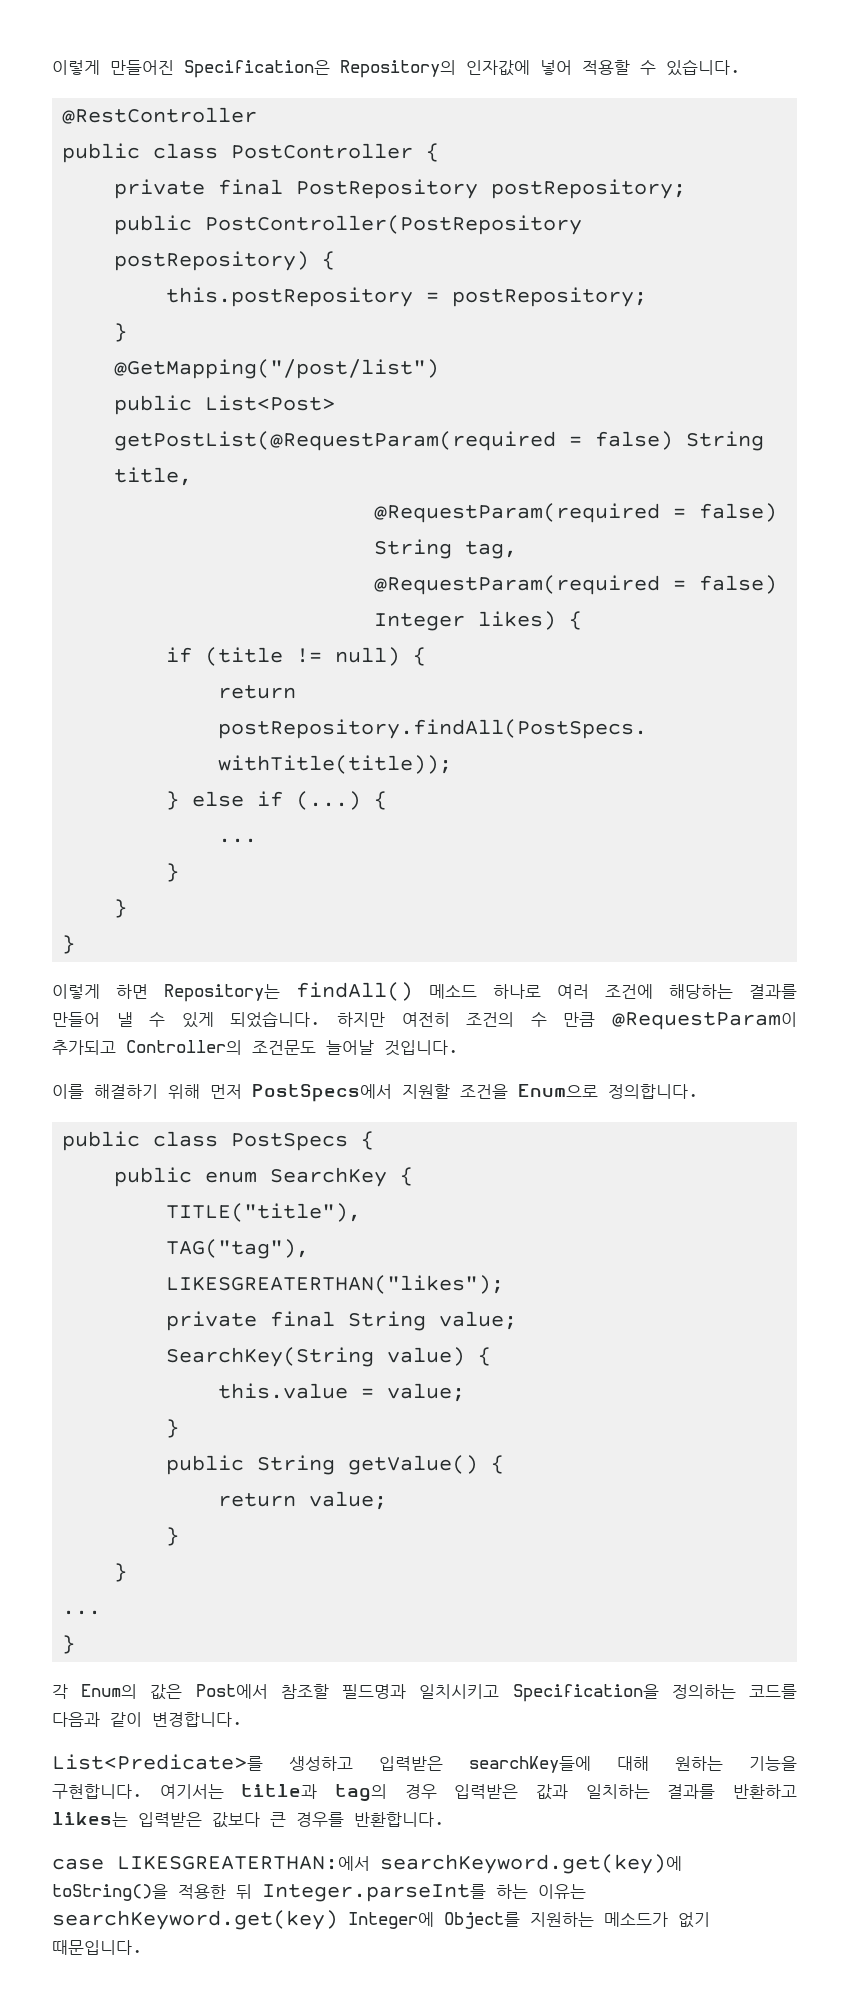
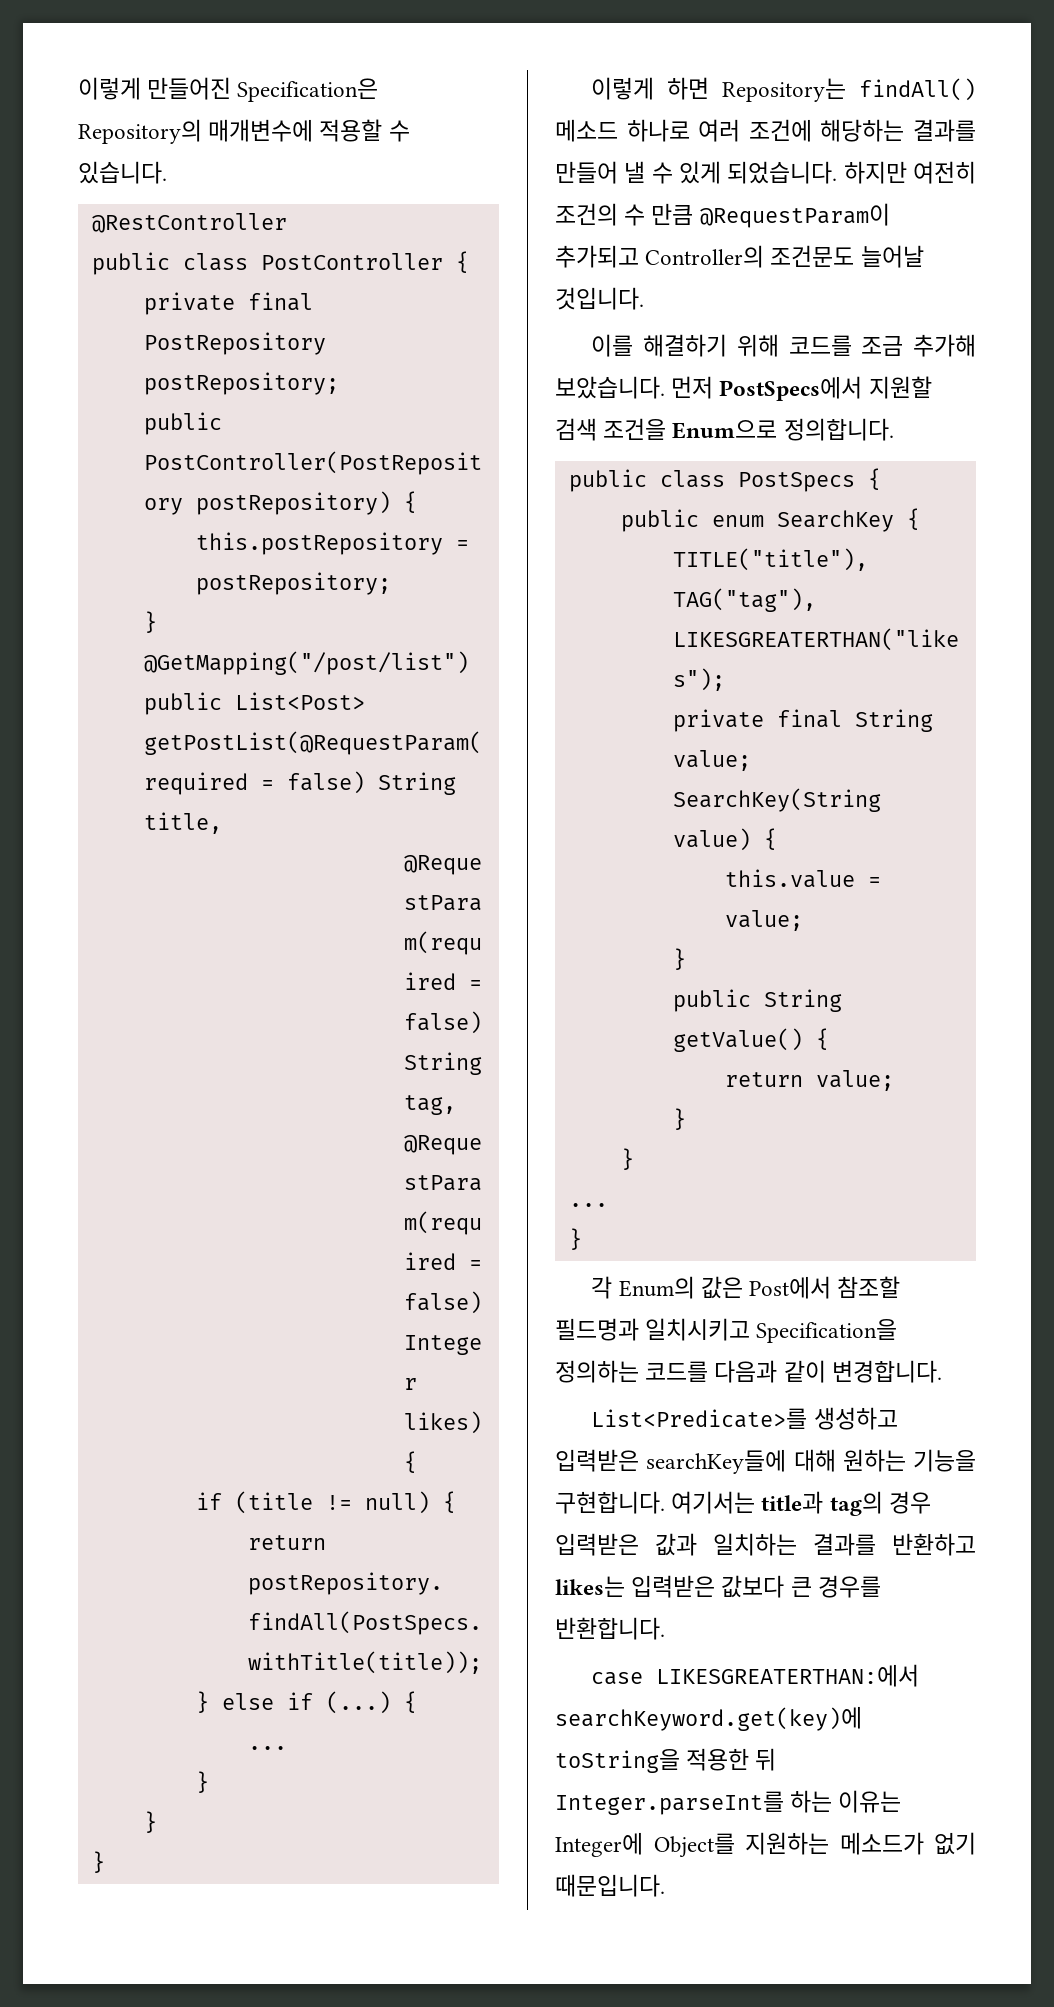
[466,60,572,76] 인자값에 넣어 -> [208,119,314,142] 매개변수에
(200, 1091) none -> [788,334,976,357] [555,376,665,399] 코드를 조금 추가해 보았습니다.
(450, 1091) none -> [555,418,597,441] 검색
[52,1884,168,1901] toString()을 -> [555,1749,680,1773] toString을
[52,1910,338,1930] searchKeyword.get(key) -> (902, 1801) none

